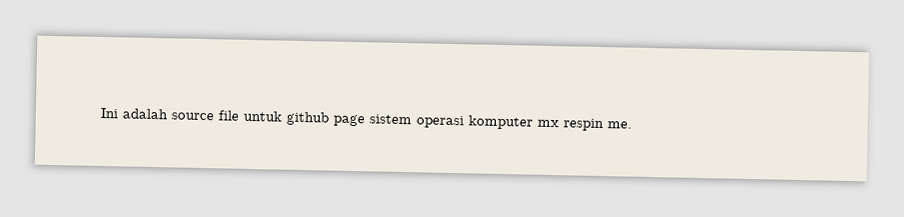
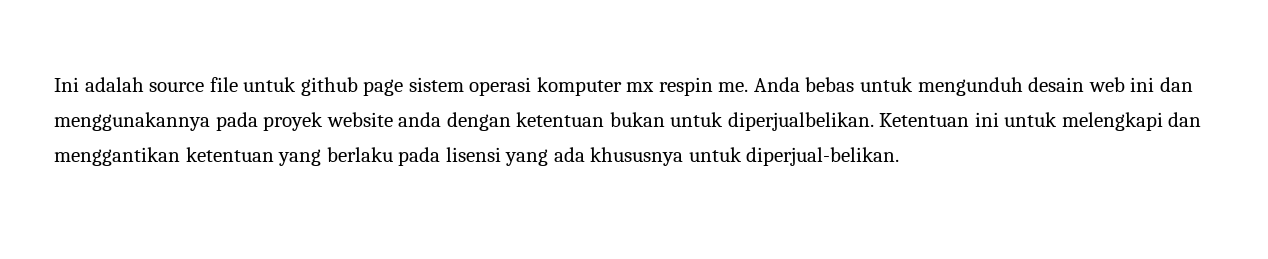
(632, 125) none -> [753,77,1193,96] [54,112,1202,131] [54,147,900,166] Anda bebas untuk mengunduh desain web ini dan menggunakannya pada proyek website anda dengan ketentuan bukan untuk diperjualbelikan. Ketentuan ini untuk melengkapi dan menggantikan ketentuan yang berlaku pada lisensi yang ada khususnya untuk diperjual-belikan.

